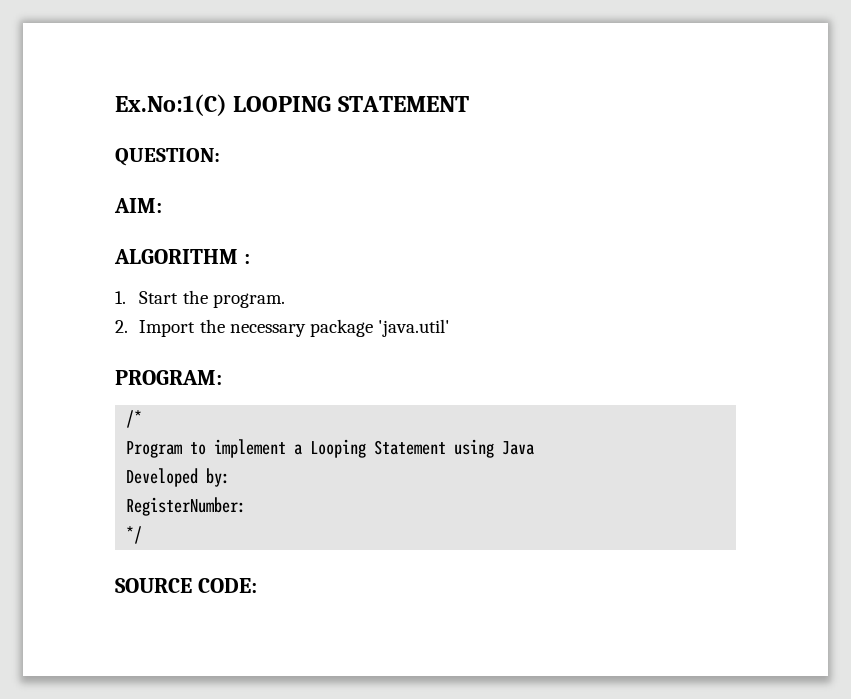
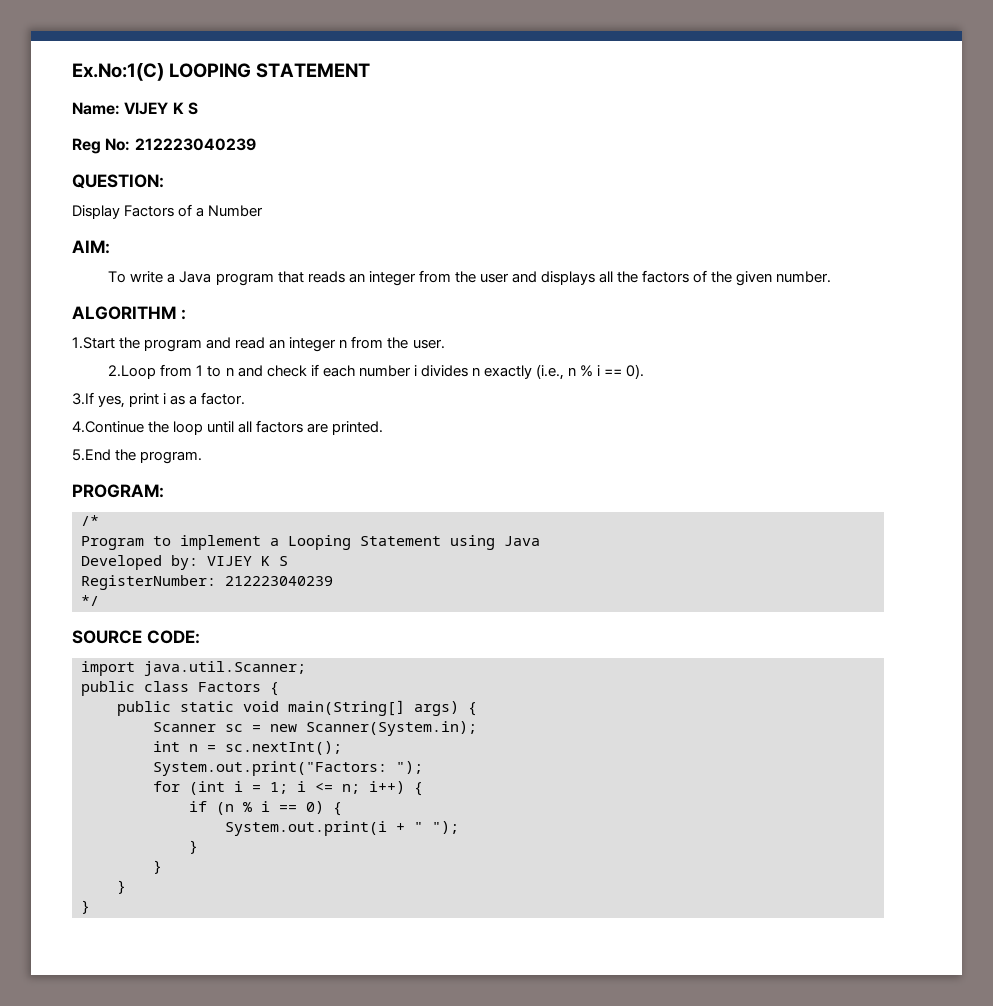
[115,148,220,166] [114,198,162,213] [114,249,250,264] [115,290,285,308] [115,319,450,337] QUESTION: // AIM: // ALGORITHM : // 1. Start the program. // 2. Import the necessary package 'java.util' -> [72,102,198,115] [72,138,256,154] [72,174,164,189] [72,204,264,219] [72,240,110,254] [108,270,832,286] [72,306,186,320] [72,336,445,352] [108,364,645,380] [72,392,246,408] [72,420,384,435] [72,449,203,464] Name: VIJEY K S // Reg No: 212223040239 // QUESTION: // Display Factors of a Number // AIM: // To write a Java program that reads an integer from the user and displays all the factors of the given number. // ALGORITHM : // 1.Start the program and read an integer n from the user. // 2.Loop from 1 to n and check if each number i divides n exactly (i.e., n % i == 0). // 3.If yes, print i as a factor. // 4.Continue the loop until all factors are printed. // 5.End the program.
(231, 477) none -> [207,556,288,566] VIJEY K S
(247, 506) none -> [225,576,333,586] 212223040239
(257, 585) none -> [81,661,306,676] [81,681,279,696] [117,700,477,716] [153,721,477,736] [153,741,342,755] [153,761,423,776] [153,781,423,796] [189,801,342,816] [225,821,459,836] [189,840,198,854] [153,860,162,874] [117,880,126,894] [81,900,90,914] // import java.util.Scanner; // public class Factors { // public static void main(String[] args) { // Scanner sc = new Scanner(System.in); // int n = sc.nextInt(); // System.out.print("Factors: "); // for (int i = 1; i <= n; i++) { // if (n % i == 0) { // System.out.print(i + " "); // } // } // } // }

